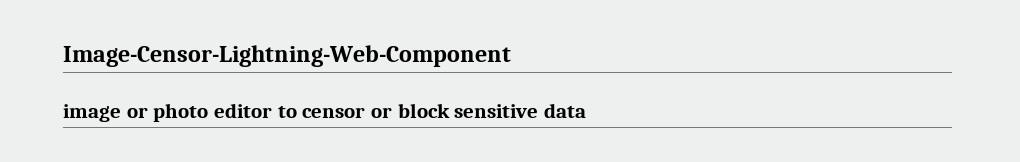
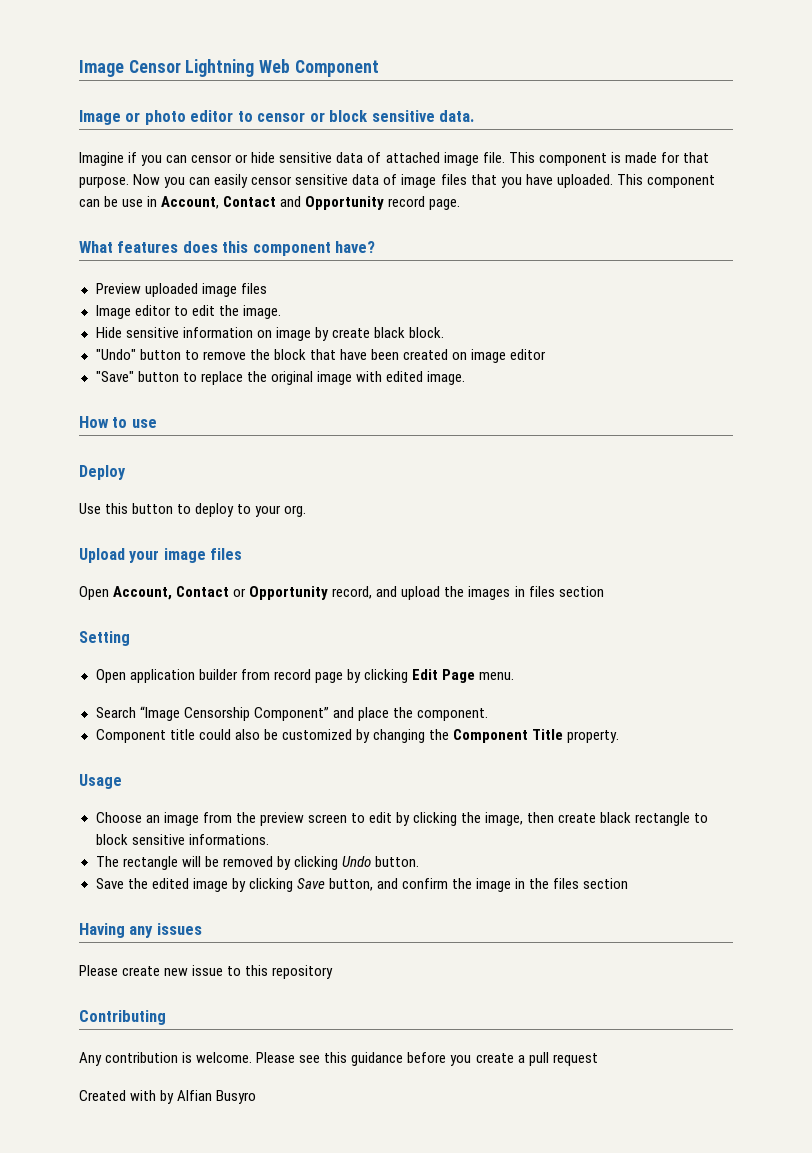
[63,45,511,67] [63,104,121,122] Image-Censor-Lightning-Web-Component // image -> [79,59,379,77] [79,110,121,125] Image Censor Lightning Web Component // Image
[544,103,587,118] data -> [439,110,475,122] [79,152,709,166] [79,174,715,188] [79,196,461,210] [79,241,376,256] [95,283,267,297] [95,305,281,319] [95,327,444,341] [95,349,547,363] [95,371,465,385] [79,416,157,428] [79,465,126,480] [79,503,307,517] [79,548,242,563] [79,586,604,600] [79,631,130,646] [95,669,514,683] [95,706,488,721] [95,729,620,743] [79,774,122,789] [95,812,709,826] [95,834,269,845] [95,856,419,870] [95,878,629,892] [79,923,202,938] [79,965,334,979] [79,1010,166,1025] [79,1052,598,1066] [79,1090,257,1104] data. // Imagine if you can censor or hide sensitive data of attached image file. This component is made for that purpose. Now you can easily censor sensitive data of image files that you have uploaded. This component can be use in Account, Contact and Opportunity record page. // What features does this component have? // Preview uploaded image files // Image editor to edit the image. // Hide sensitive information on image by create black block. // "Undo" button to remove the block that have been created on image editor // "Save" button to replace the original image with edited image. // How to use // Deploy // Use this button to deploy to your org. // Upload your image files // Open Account, Contact or Opportunity record, and upload the images in files section // Setting // Open application builder from record page by clicking Edit Page menu. // Search “Image Censorship Component” and place the component. // Component title could also be customized by changing the Component Title property. // Usage // Choose an image from the preview screen to edit by clicking the image, then create black rectangle to block sensitive informations. // The rectangle will be removed by clicking Undo button. // Save the edited image by clicking Save button, and confirm the image in the files section // Having any issues // Please create new issue to this repository // Contributing // Any contribution is welcome. Please see this guidance before you create a pull request // Created with by Alfian Busyro

